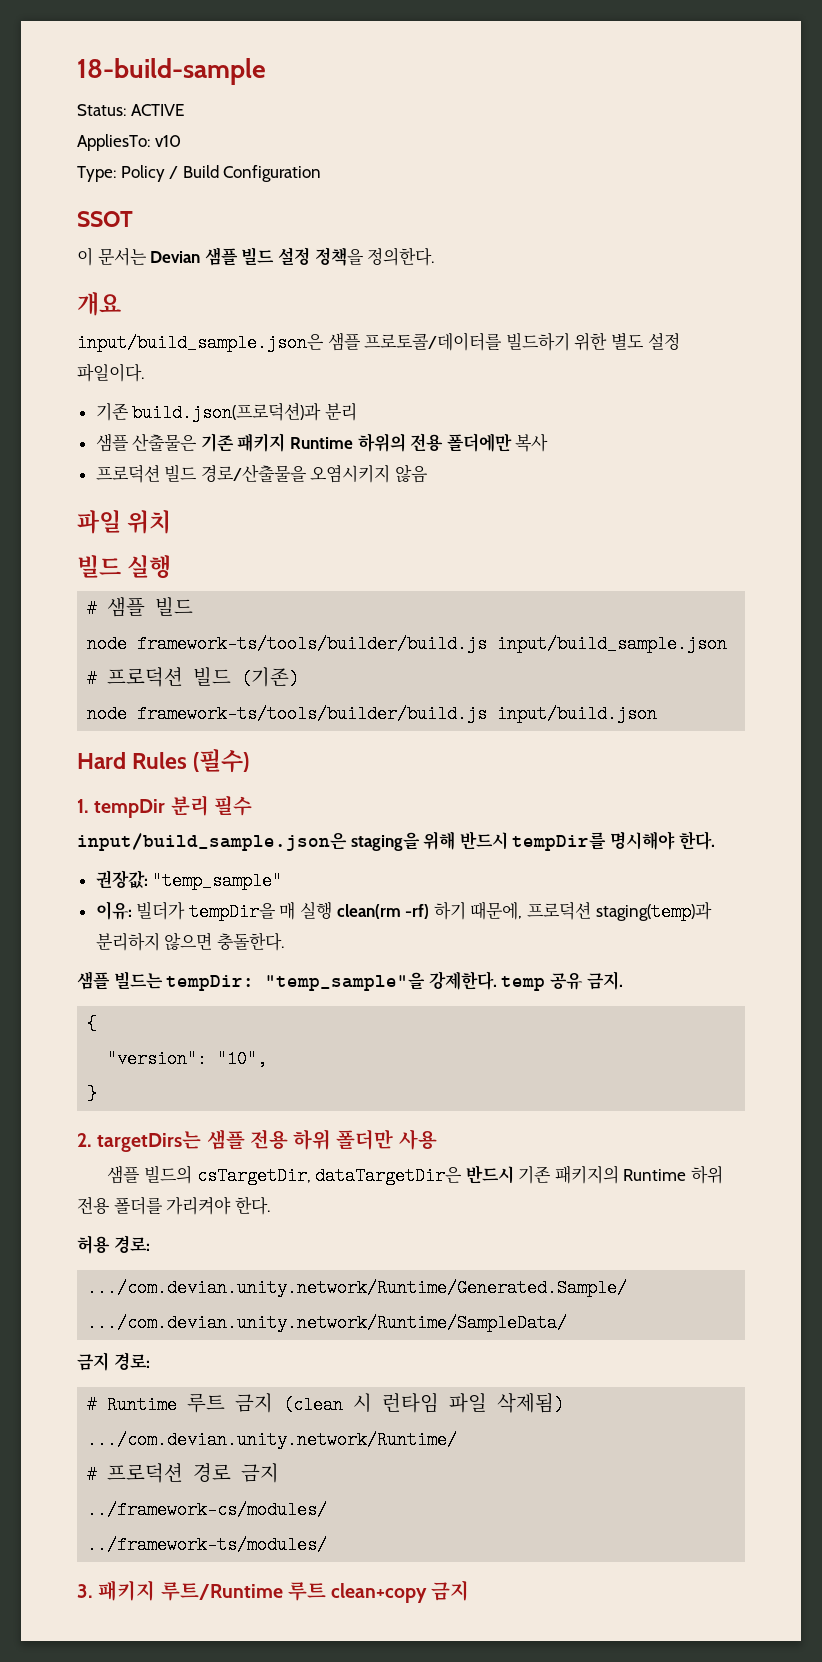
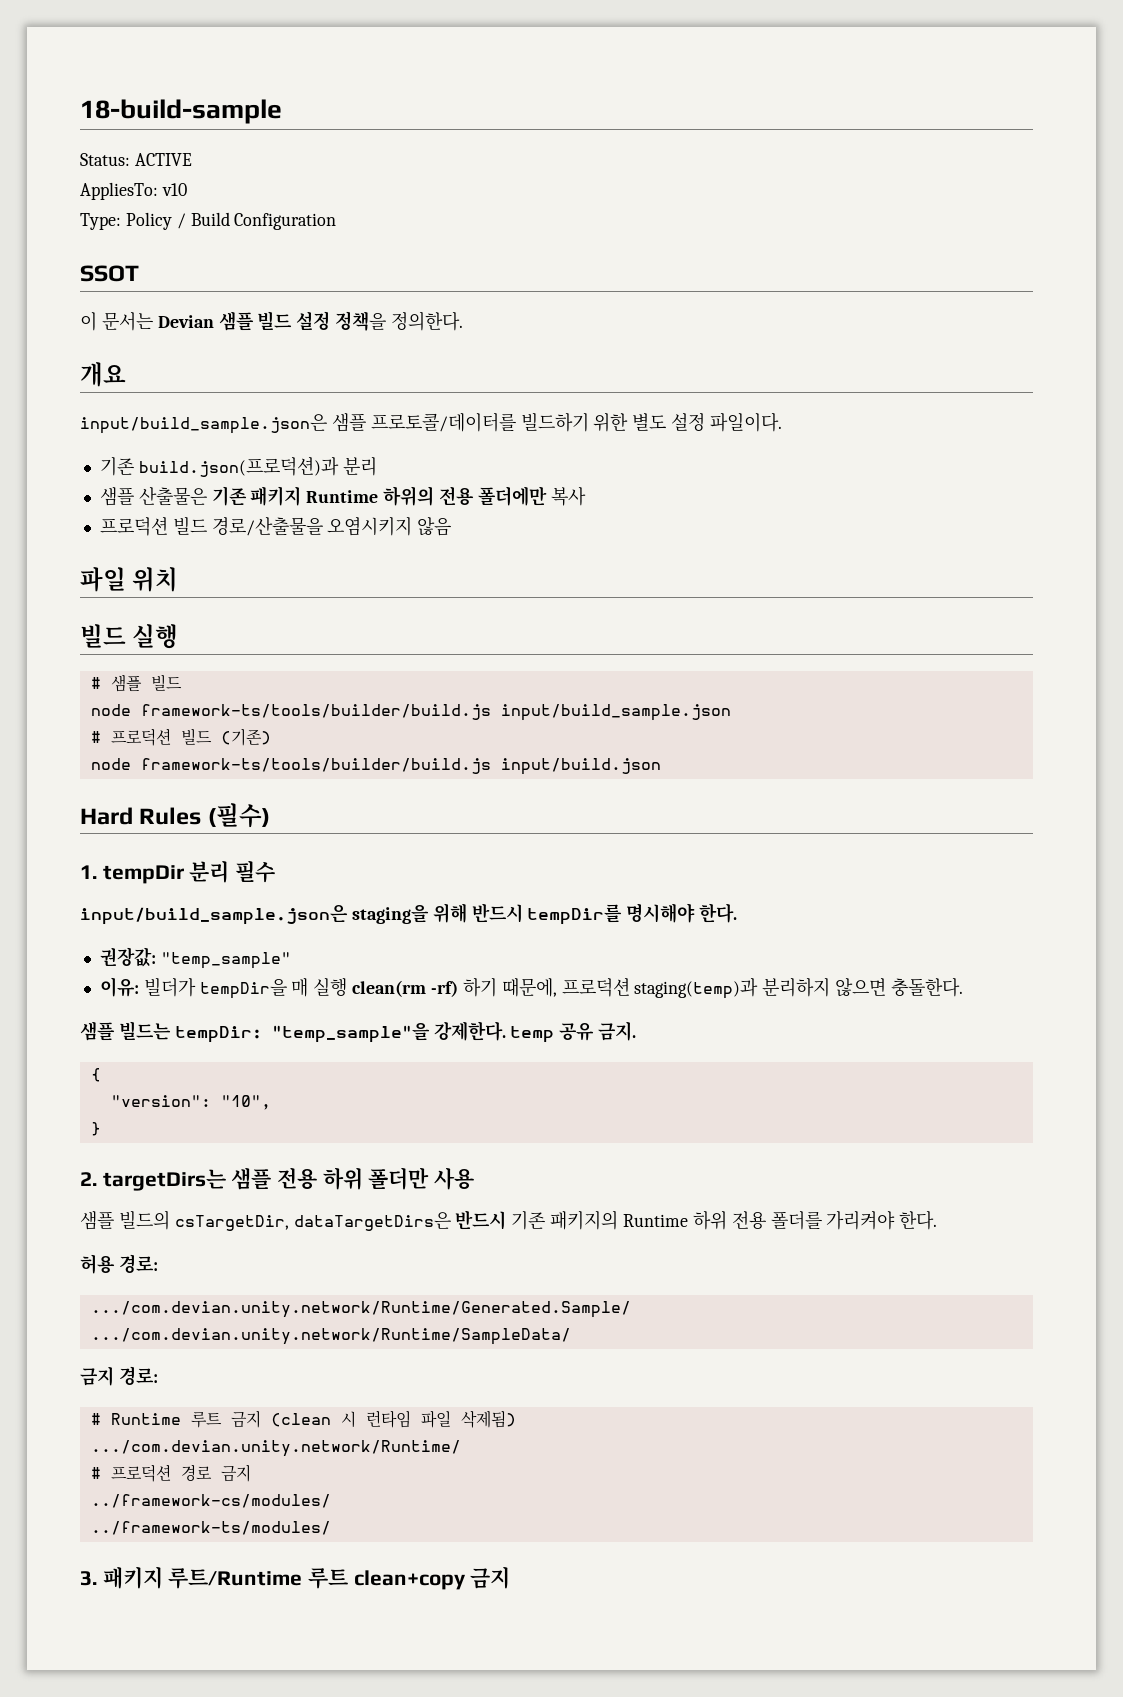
[315,1167,463,1185] dataTargetDir은 -> [293,1212,451,1231] dataTargetDirs은

